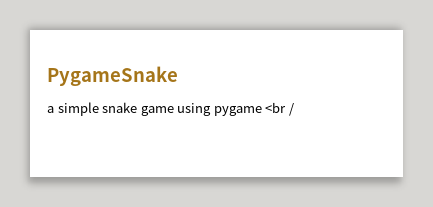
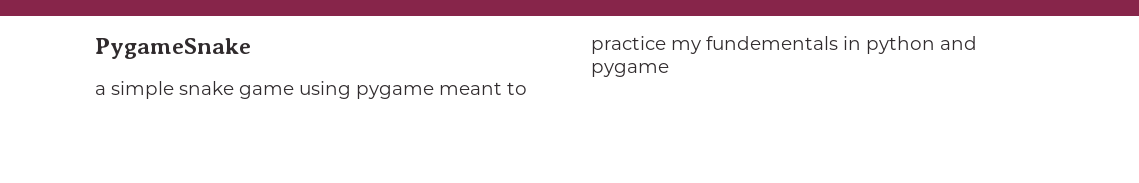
[265,102,294,116] <br / -> [439,82,527,95] [591,36,977,54] [591,63,669,77] meant to practice my fundementals in python and pygame

